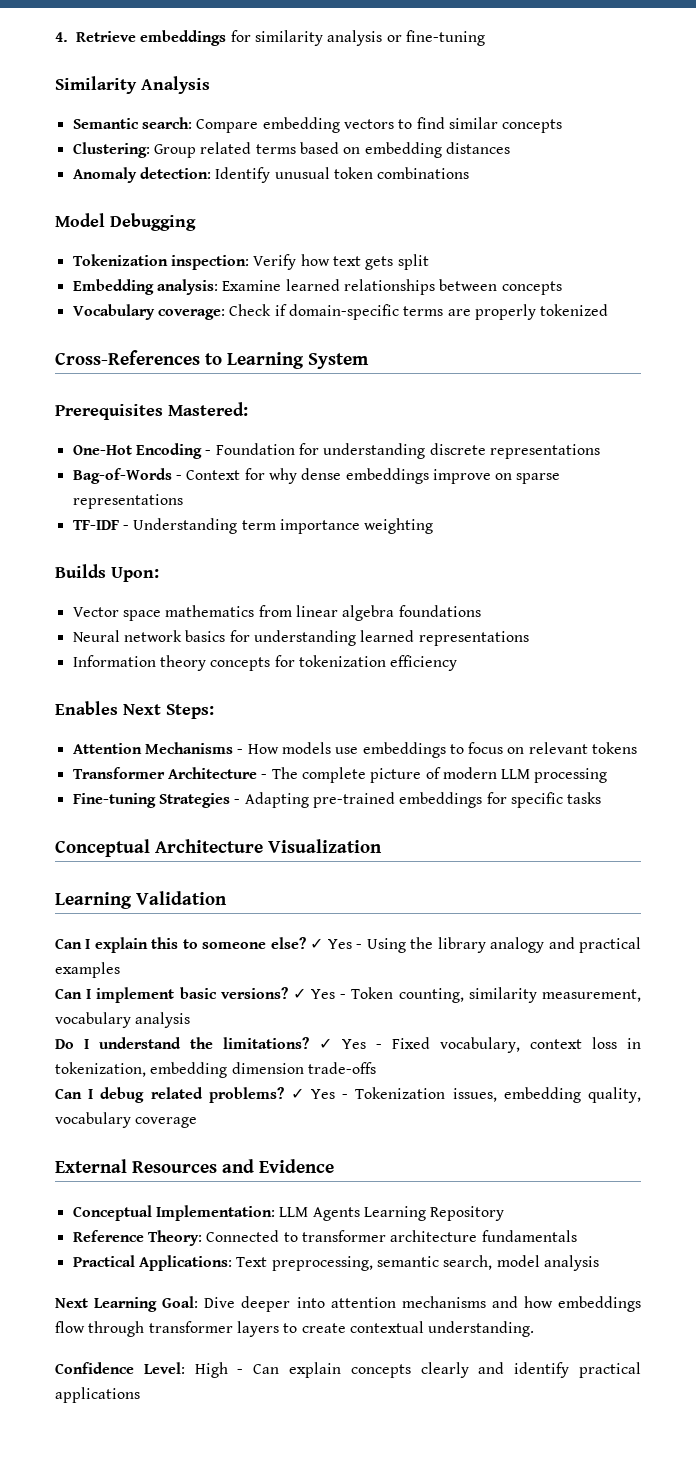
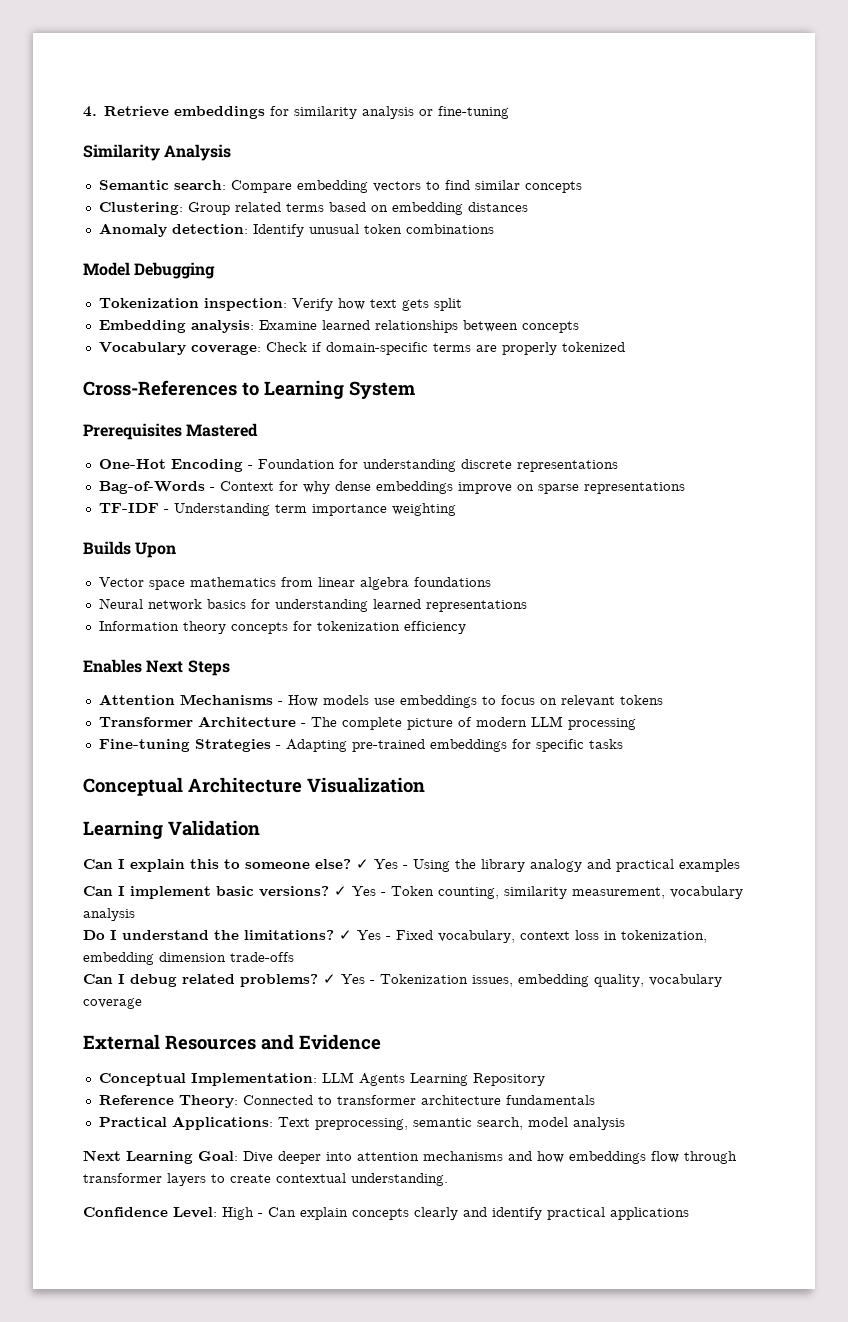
[168,402,248,416] Mastered: -> [186,423,259,437] Mastered
[111,567,159,582] Upon: -> [135,542,177,558] Upon
[166,704,214,719] Steps: -> [187,660,230,676] Steps

